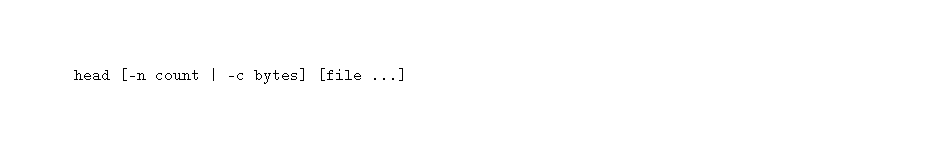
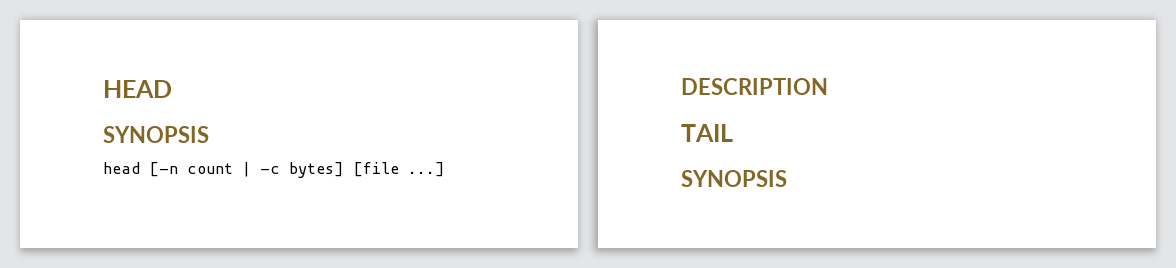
(74, 75) none -> [103,80,172,98] [103,126,209,143] HEAD // SYNOPSIS //
(407, 75) none -> [681,78,828,95] [681,124,733,142] [681,170,787,187] // DESCRIPTION // TAIL // SYNOPSIS

